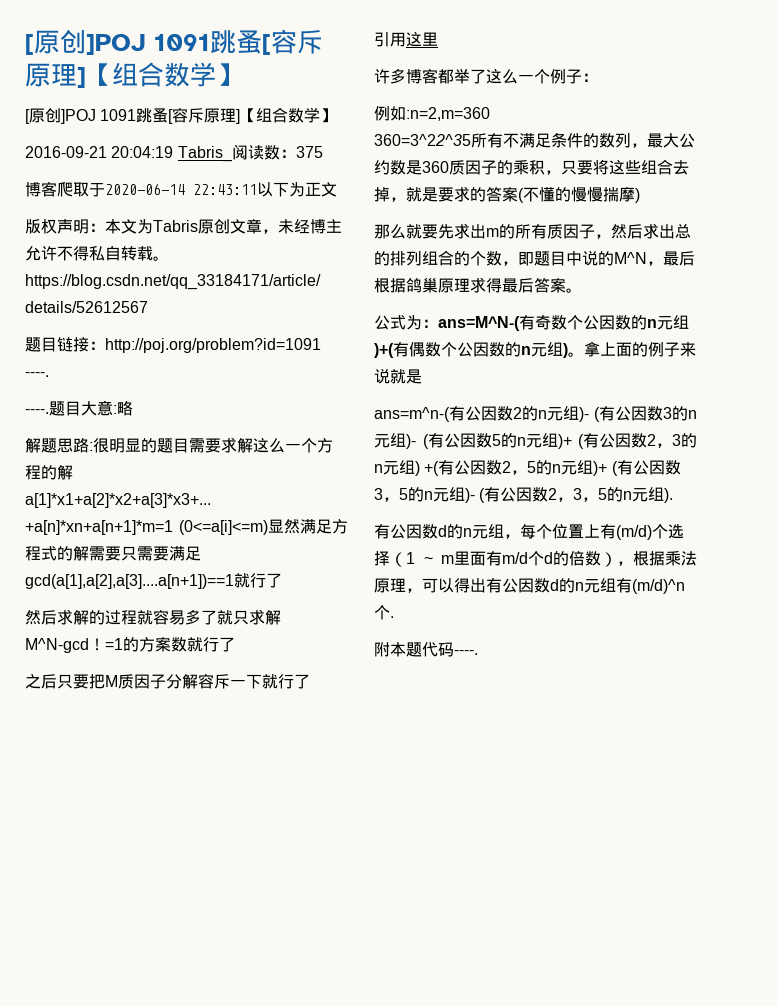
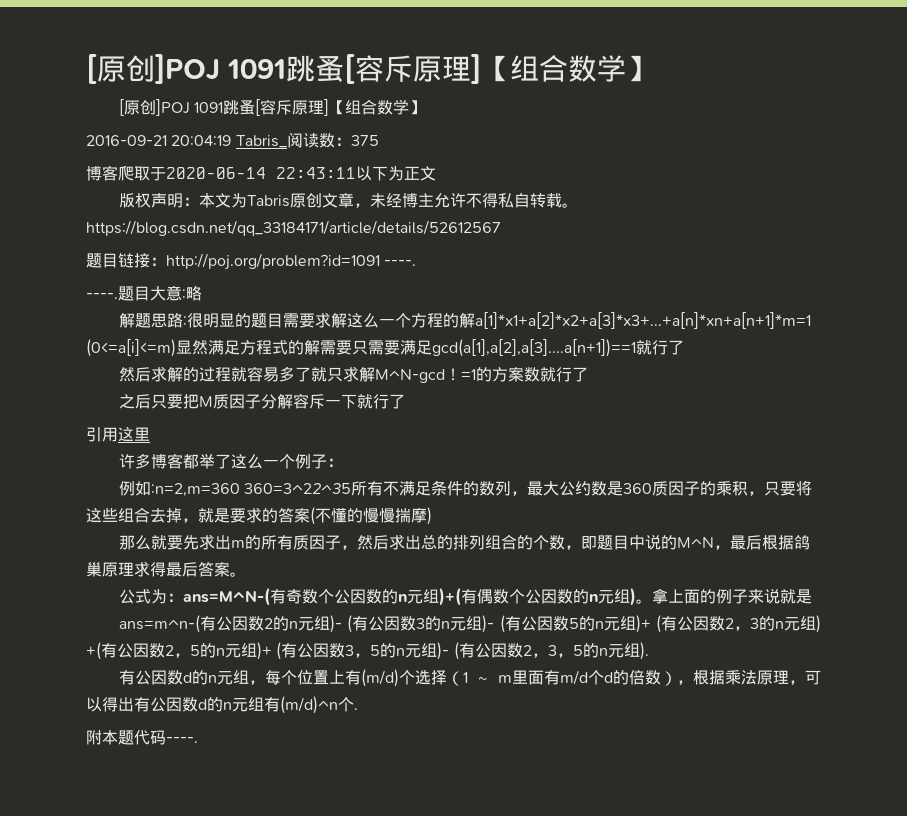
(490, 114) // -> (240, 490) none

